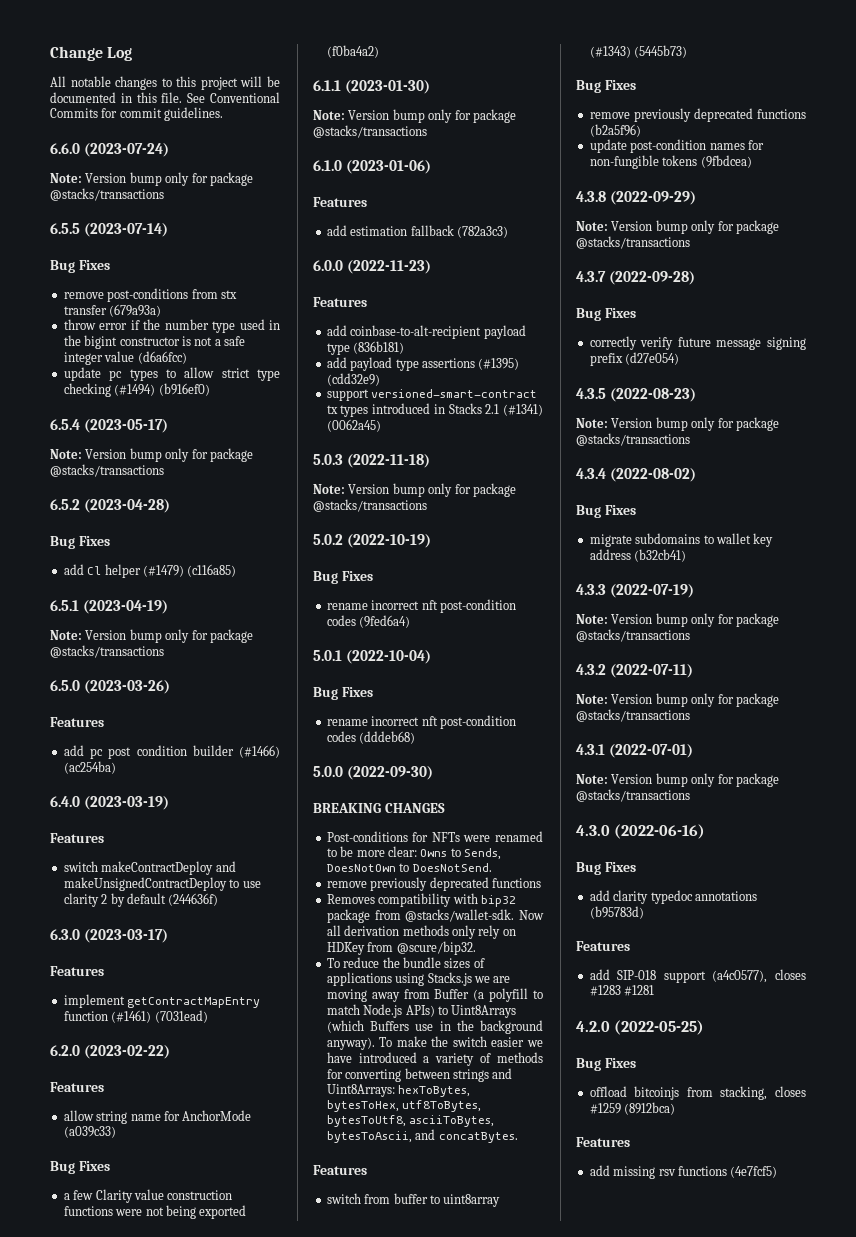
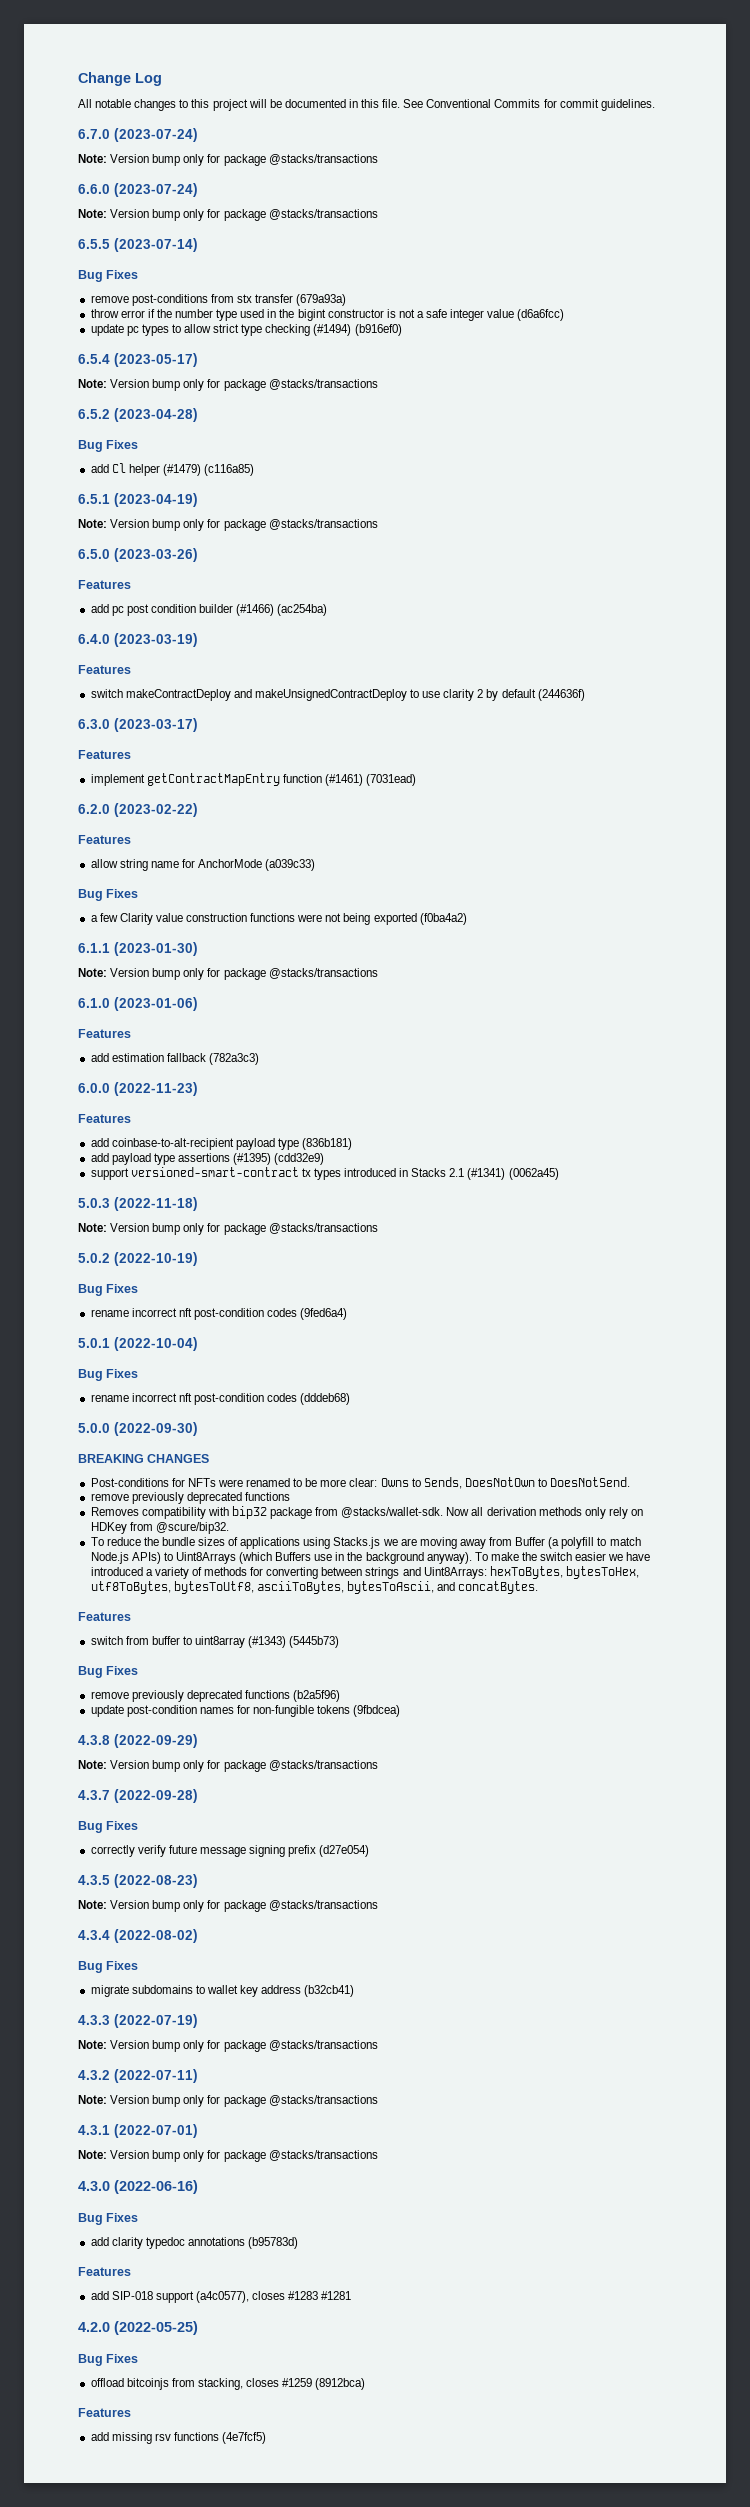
(224, 114) none -> [78,128,198,142] [78,154,378,166] // 6.7.0 (2023-07-24) // Note: Version bump only for package @stacks/transactions

